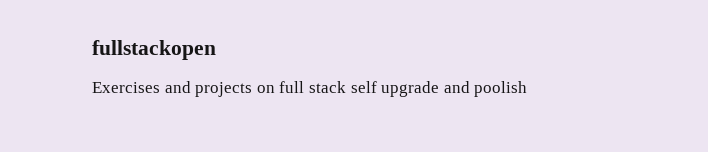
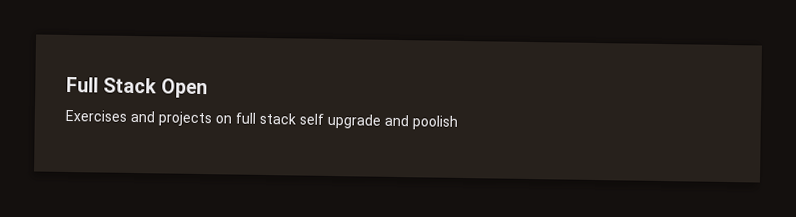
[92,40,216,60] fullstackopen -> [66,76,208,99] Full Stack Open

